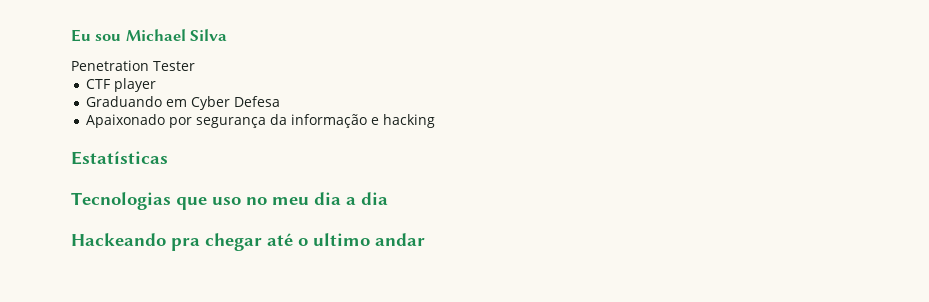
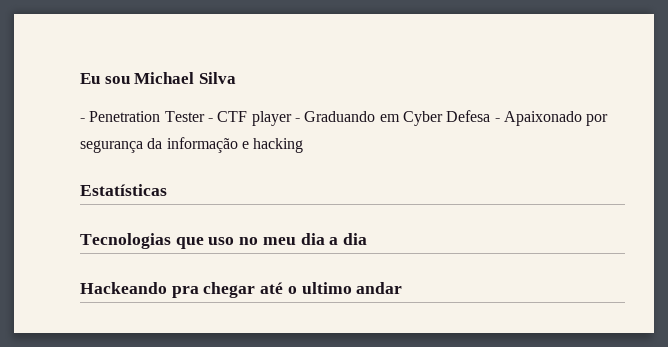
(228, 35) none -> [80,118,85,122] -
(195, 66) // -> [207,118,213,122] -
(156, 85) // -> [294,118,300,122] -
(280, 101) // -> [494,118,500,122] -

